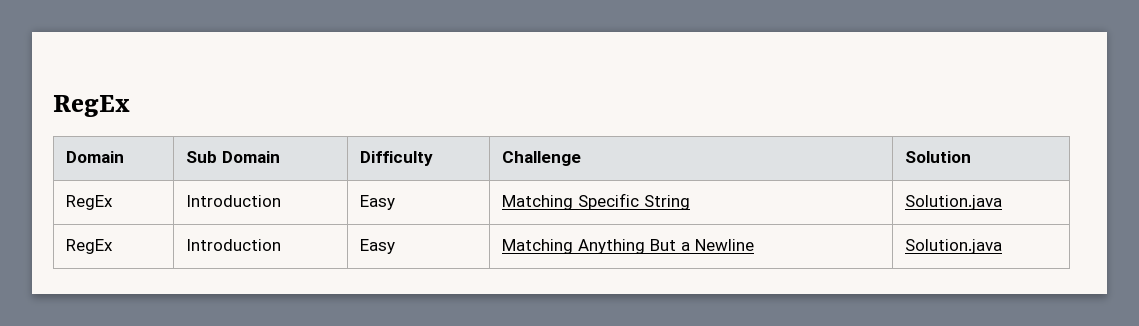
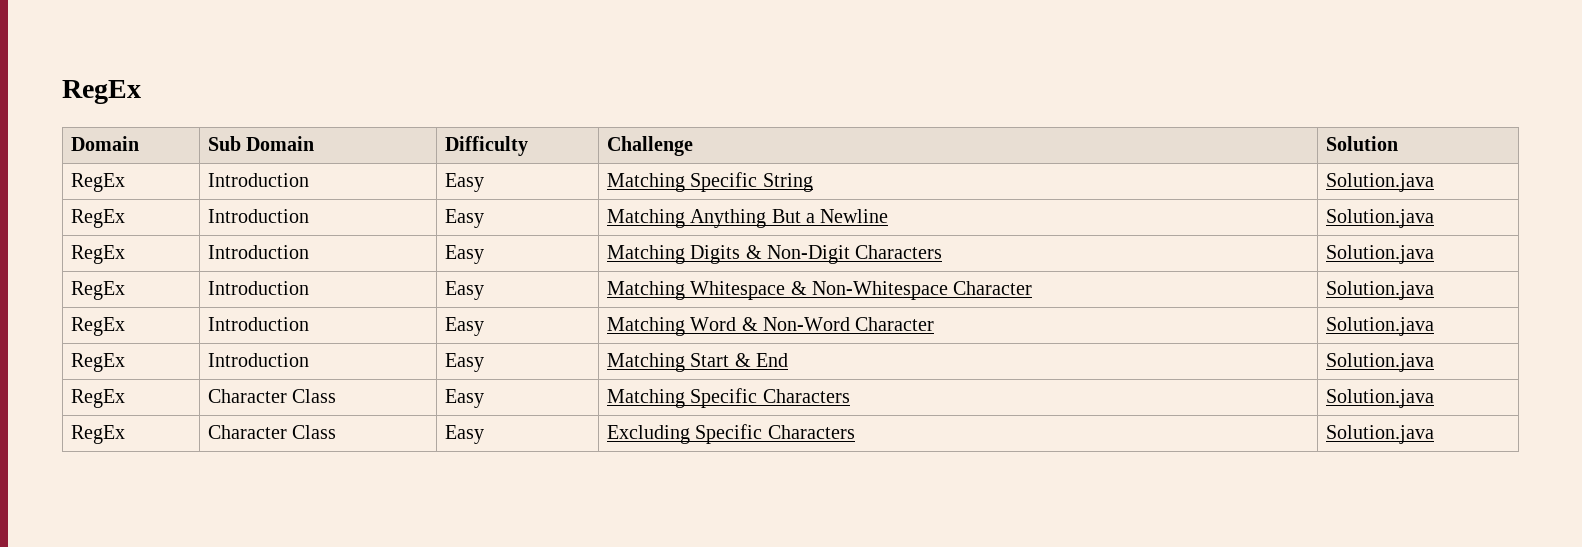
(1002, 246) none -> [70,245,125,264] [207,245,309,259] [444,245,484,264] [606,245,943,264] [1325,245,1434,264] [70,281,125,300] [207,281,309,295] [444,281,484,300] [606,281,1033,300] [1325,281,1434,300] [70,317,125,336] [207,317,309,331] [444,317,484,336] [606,317,935,336] [1325,317,1434,336] [70,353,125,372] [207,353,309,367] [444,353,484,372] [606,353,788,372] [1325,353,1434,372] [70,389,125,408] [207,389,337,403] [444,389,484,408] [606,388,850,408] [1325,389,1434,408] [70,425,125,444] [207,425,337,439] [444,425,484,444] [606,424,855,444] [1325,425,1434,444] // RegEx | Introduction | Easy | Matching Digits & Non-Digit Characters | Solution.java // RegEx | Introduction | Easy | Matching Whitespace & Non-Whitespace Character | Solution.java // RegEx | Introduction | Easy | Matching Word & Non-Word Character | Solution.java // RegEx | Introduction | Easy | Matching Start & End | Solution.java // RegEx | Character Class | Easy | Matching Specific Characters | Solution.java // RegEx | Character Class | Easy | Excluding Specific Characters | Solution.java

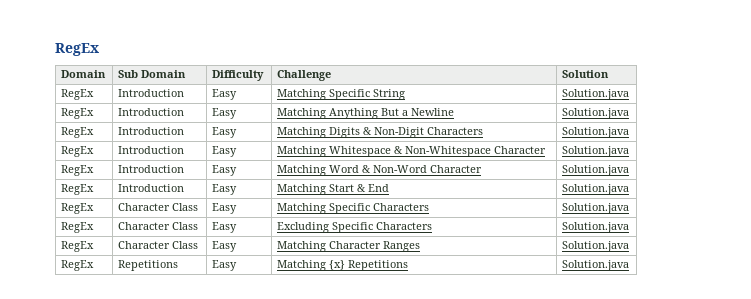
(1434, 434) none -> [61,241,95,252] [118,241,199,249] [212,241,238,252] [277,241,421,252] [562,241,630,252] [61,260,95,271] [118,260,179,271] [212,260,238,271] [277,260,409,271] [562,260,630,271] // RegEx | Character Class | Easy | Matching Character Ranges | Solution.java // RegEx | Repetitions | Easy | Matching {x} Repetitions | Solution.java

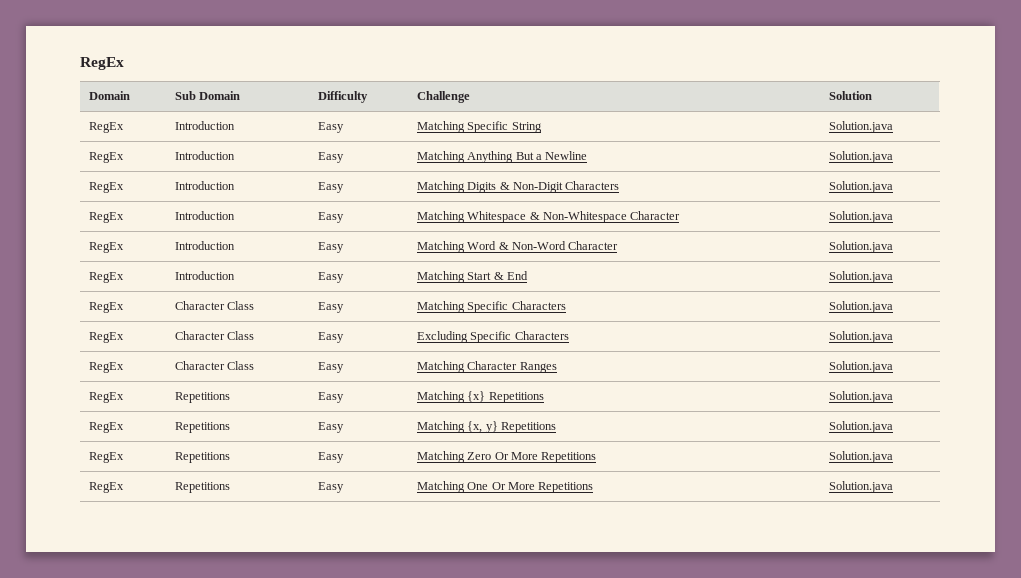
(630, 265) none -> [88,422,124,433] [174,422,230,433] [317,422,344,433] [416,421,557,433] [828,421,893,433] [88,452,124,463] [174,452,230,463] [317,452,344,463] [416,451,597,463] [828,451,893,463] [88,482,124,493] [174,482,230,493] [317,482,344,493] [416,481,594,493] [828,481,893,493] // RegEx | Repetitions | Easy | Matching {x, y} Repetitions | Solution.java // RegEx | Repetitions | Easy | Matching Zero Or More Repetitions | Solution.java // RegEx | Repetitions | Easy | Matching One Or More Repetitions | Solution.java

